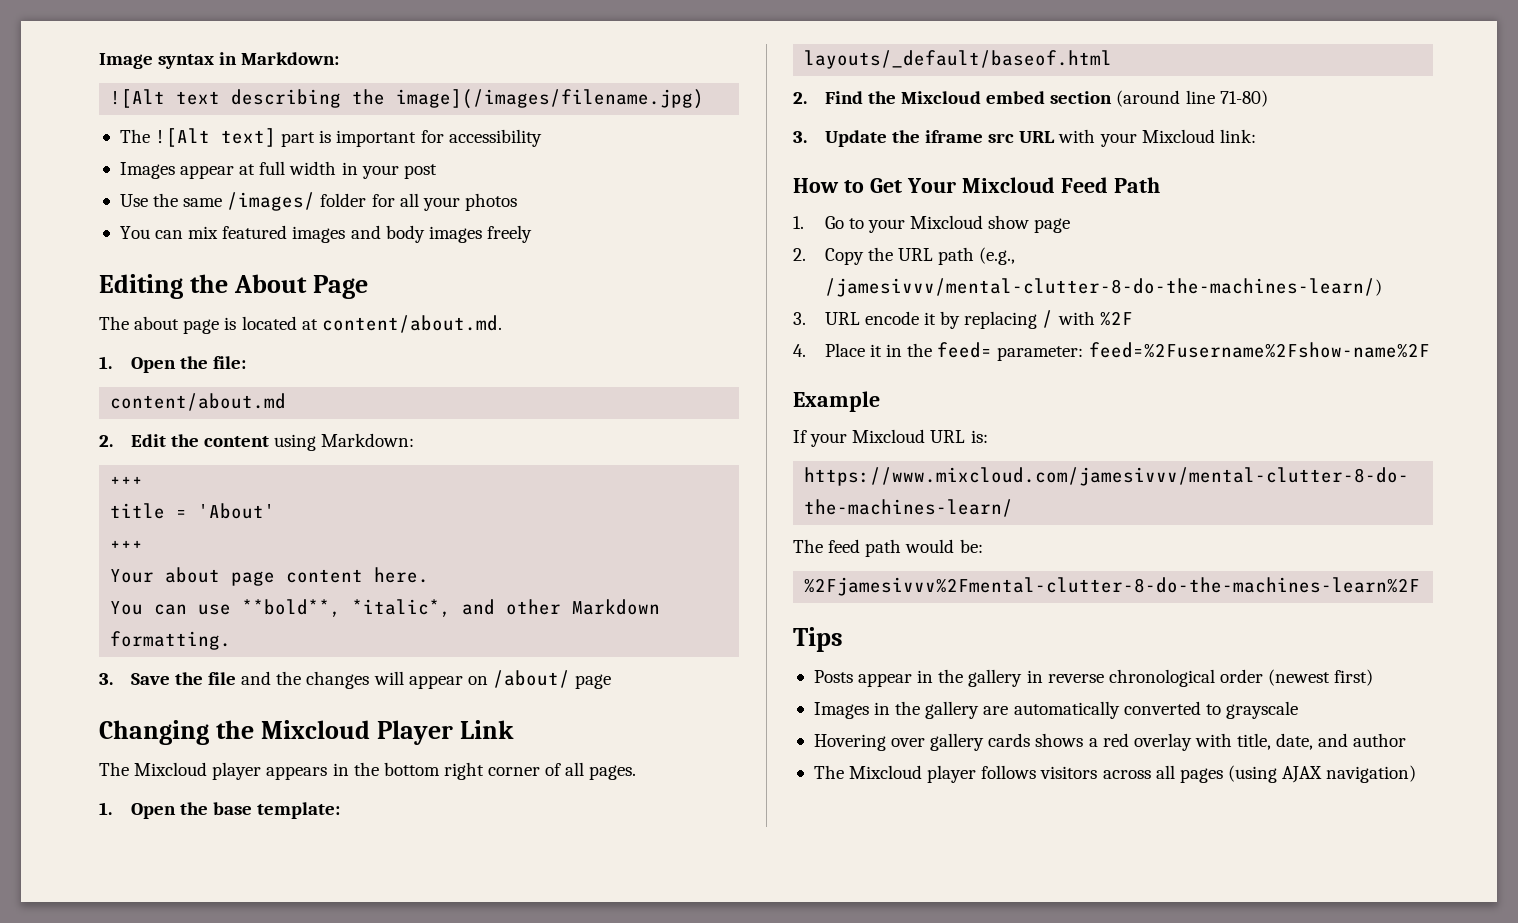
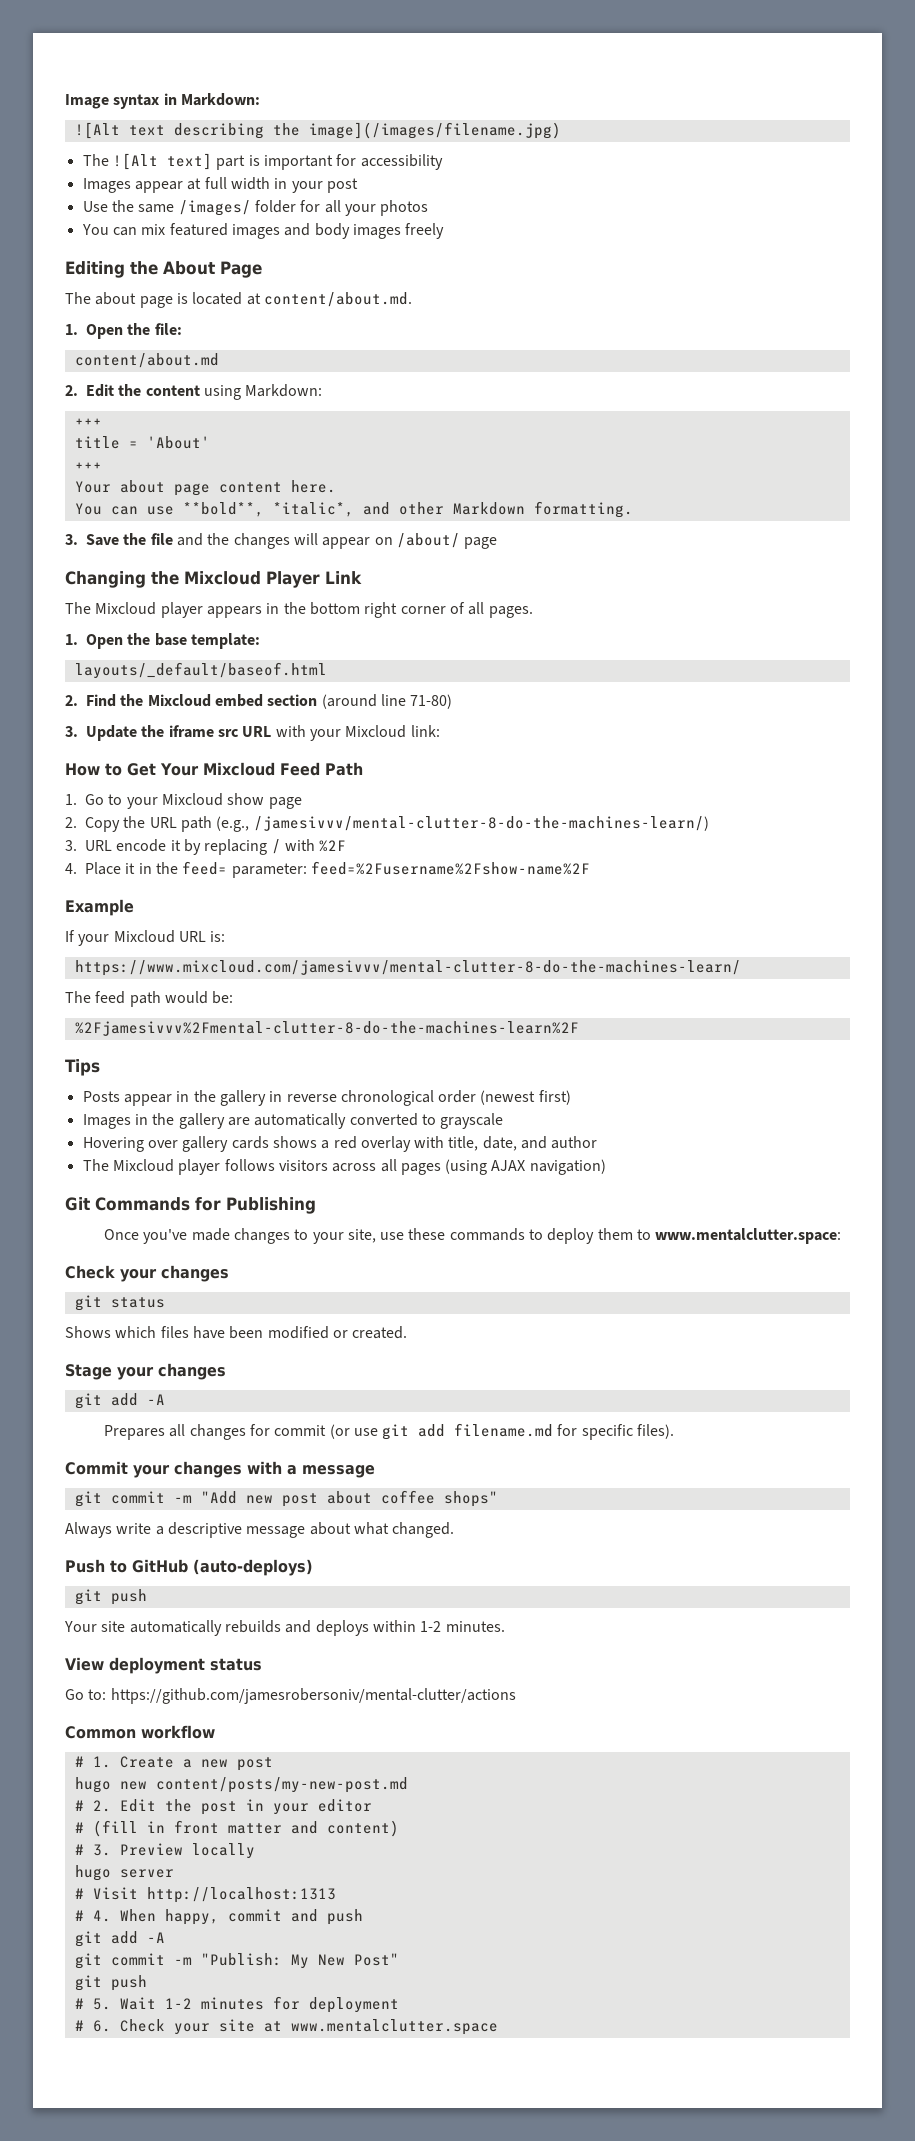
(1417, 774) none -> [65,1197,316,1214] [103,1228,842,1244] [65,1265,229,1282] [74,1295,165,1311] [65,1326,408,1339] [65,1363,226,1380] [74,1393,165,1409] [103,1423,675,1440] [65,1461,375,1478] [74,1490,498,1507] [65,1522,455,1538] [65,1559,313,1576] [74,1589,147,1605] [64,1620,505,1636] [65,1657,262,1674] [65,1688,516,1704] [65,1725,215,1739] [74,1756,273,1771] [74,1777,408,1793] [74,1799,372,1815] [74,1820,399,1837] [74,1843,255,1859] [74,1865,174,1881] [74,1887,336,1903] [74,1909,363,1925] [74,1931,165,1947] [74,1953,399,1969] [74,1975,147,1991] [74,1996,399,2013] [74,2019,498,2035] // Git Commands for Publishing // Once you've made changes to your site, use these commands to deploy them to www.mentalclutter.space: // Check your changes // git status // Shows which files have been modified or created. // Stage your changes // git add -A // Prepares all changes for commit (or use git add filename.md for specific files). // Commit your changes with a message // git commit -m "Add new post about coffee shops" // Always write a descriptive message about what changed. // Push to GitHub (auto-deploys) // git push // Your site automatically rebuilds and deploys within 1-2 minutes. // View deployment status // Go to: https://github.com/jamesrobersoniv/mental-clutter/actions // Common workflow // # 1. Create a new post // hugo new content/posts/my-new-post.md // # 2. Edit the post in your editor // # (fill in front matter and content) // # 3. Preview locally // hugo server // # Visit http://localhost:1313 // # 4. When happy, commit and push // git add -A // git commit -m "Publish: My New Post" // git push // # 5. Wait 1-2 minutes for deployment // # 6. Check your site at www.mentalclutter.space

